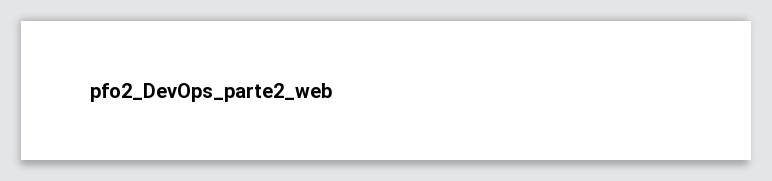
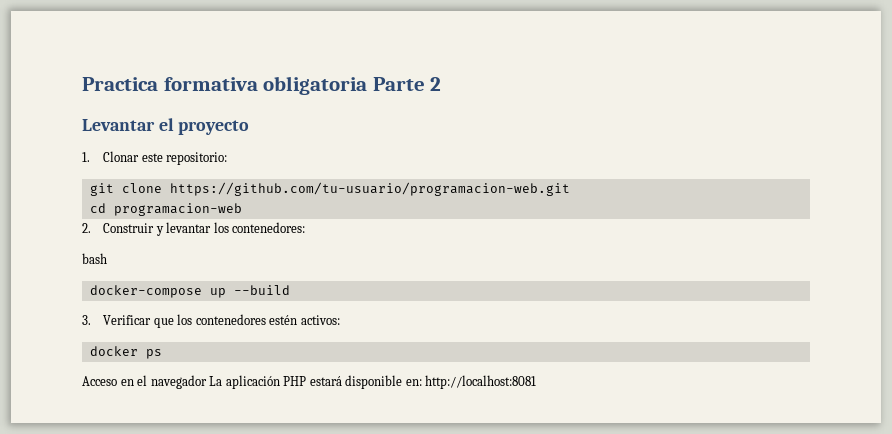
[90,83,332,102] pfo2_DevOps_parte2_web -> [82,76,442,95] [82,118,250,135] [82,151,228,165] [89,182,570,196] [89,203,242,216] [82,222,306,236] [82,253,107,264] [89,285,290,298] [82,314,340,328] [89,346,162,359] [82,375,537,389] Practica formativa obligatoria Parte 2 // Levantar el proyecto // 1. Clonar este repositorio: // git clone https://github.com/tu-usuario/programacion-web.git // cd programacion-web // 2. Construir y levantar los contenedores: // bash // docker-compose up --build // 3. Verificar que los contenedores estén activos: // docker ps // Acceso en el navegador La aplicación PHP estará disponible en: http://localhost:8081

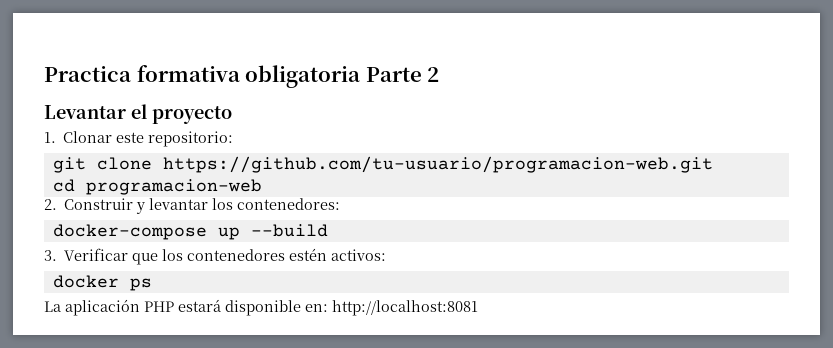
[82,253,107,264] // bash -> (341, 204) none
[82,375,207,389] Acceso en el navegador -> (152, 284) none

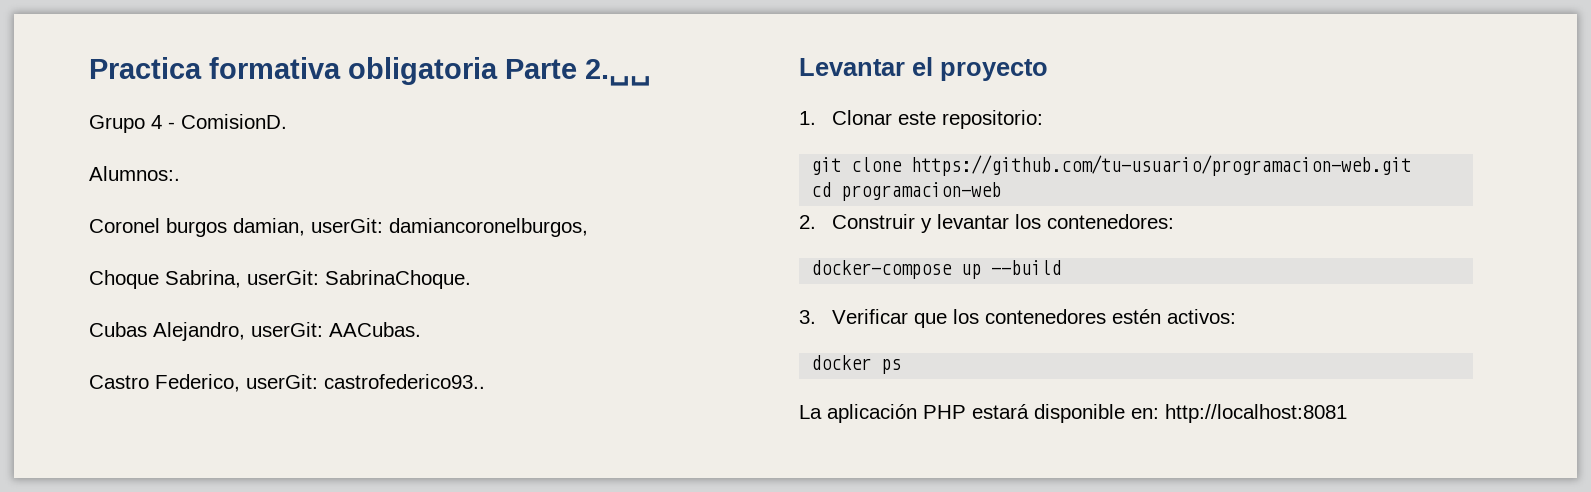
[427,67,440,82] 2 -> [585,59,651,86] [89,114,287,133] [89,166,180,181] [89,218,588,237] [89,270,471,289] [89,322,421,341] [89,374,485,392] 2.␣␣ // Grupo 4 - ComisionD. // Alumnos:. // Coronel burgos damian, userGit: damiancoronelburgos, // Choque Sabrina, userGit: SabrinaChoque. // Cubas Alejandro, userGit: AACubas. // Castro Federico, userGit: castrofederico93..

